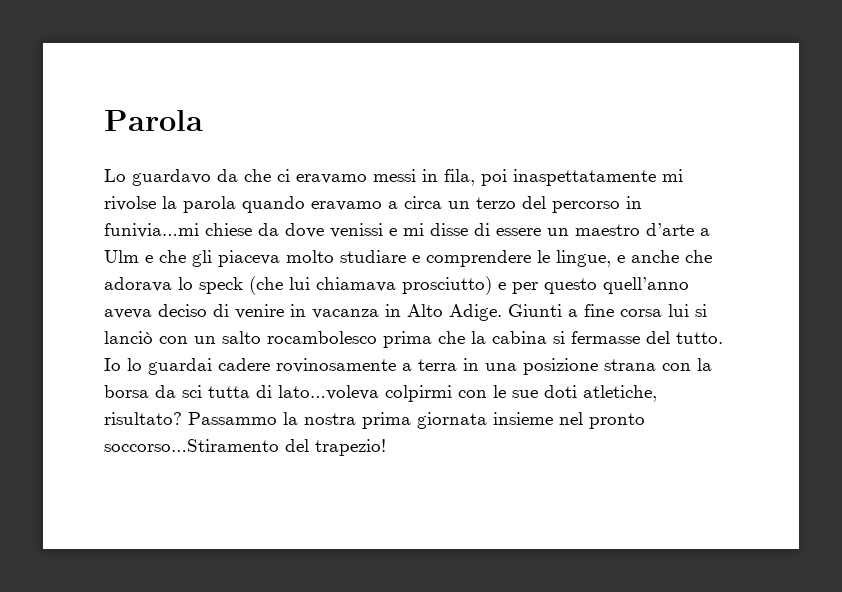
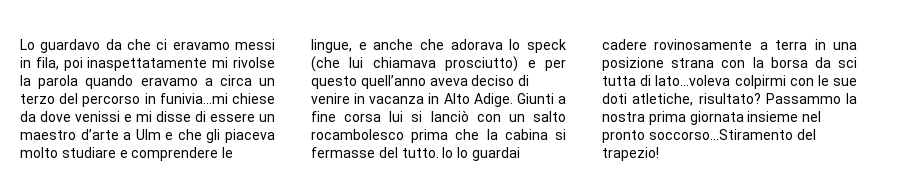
[104,110,203,131] Parola // -> (20, 44) none

